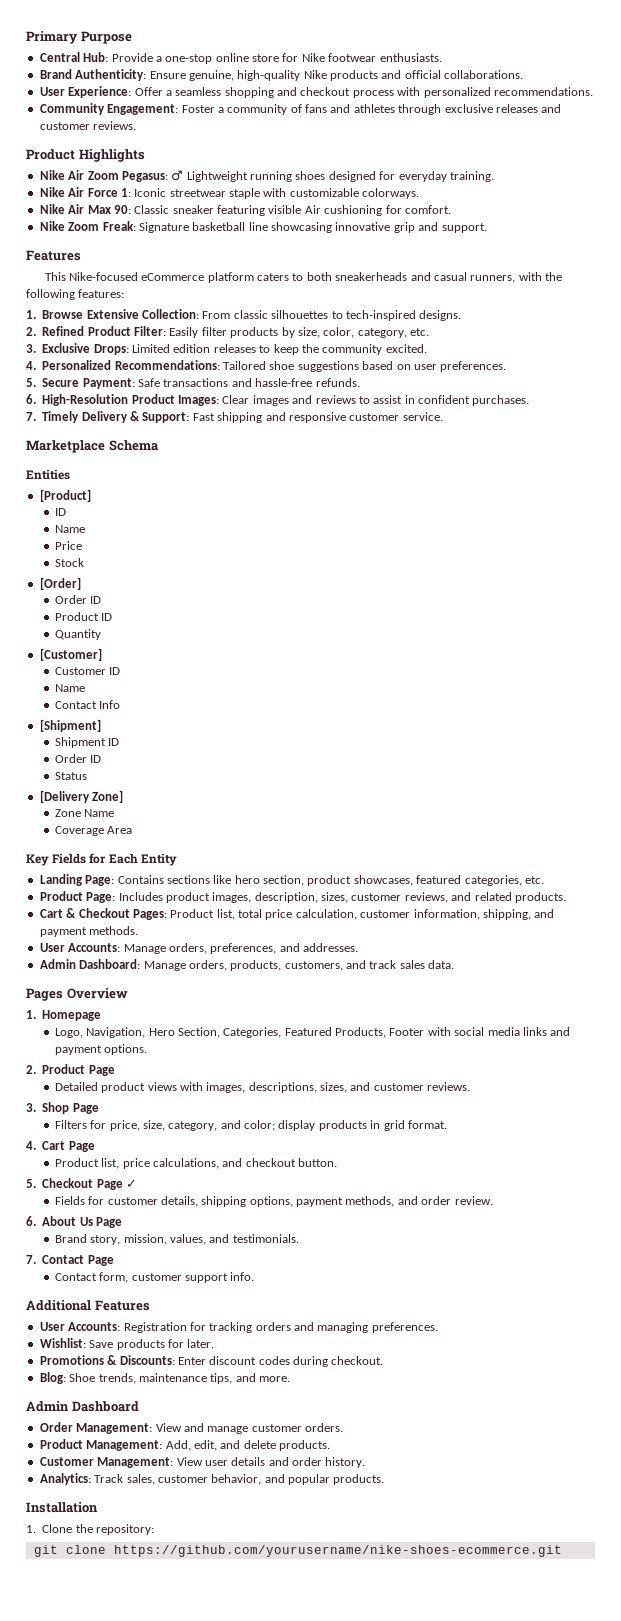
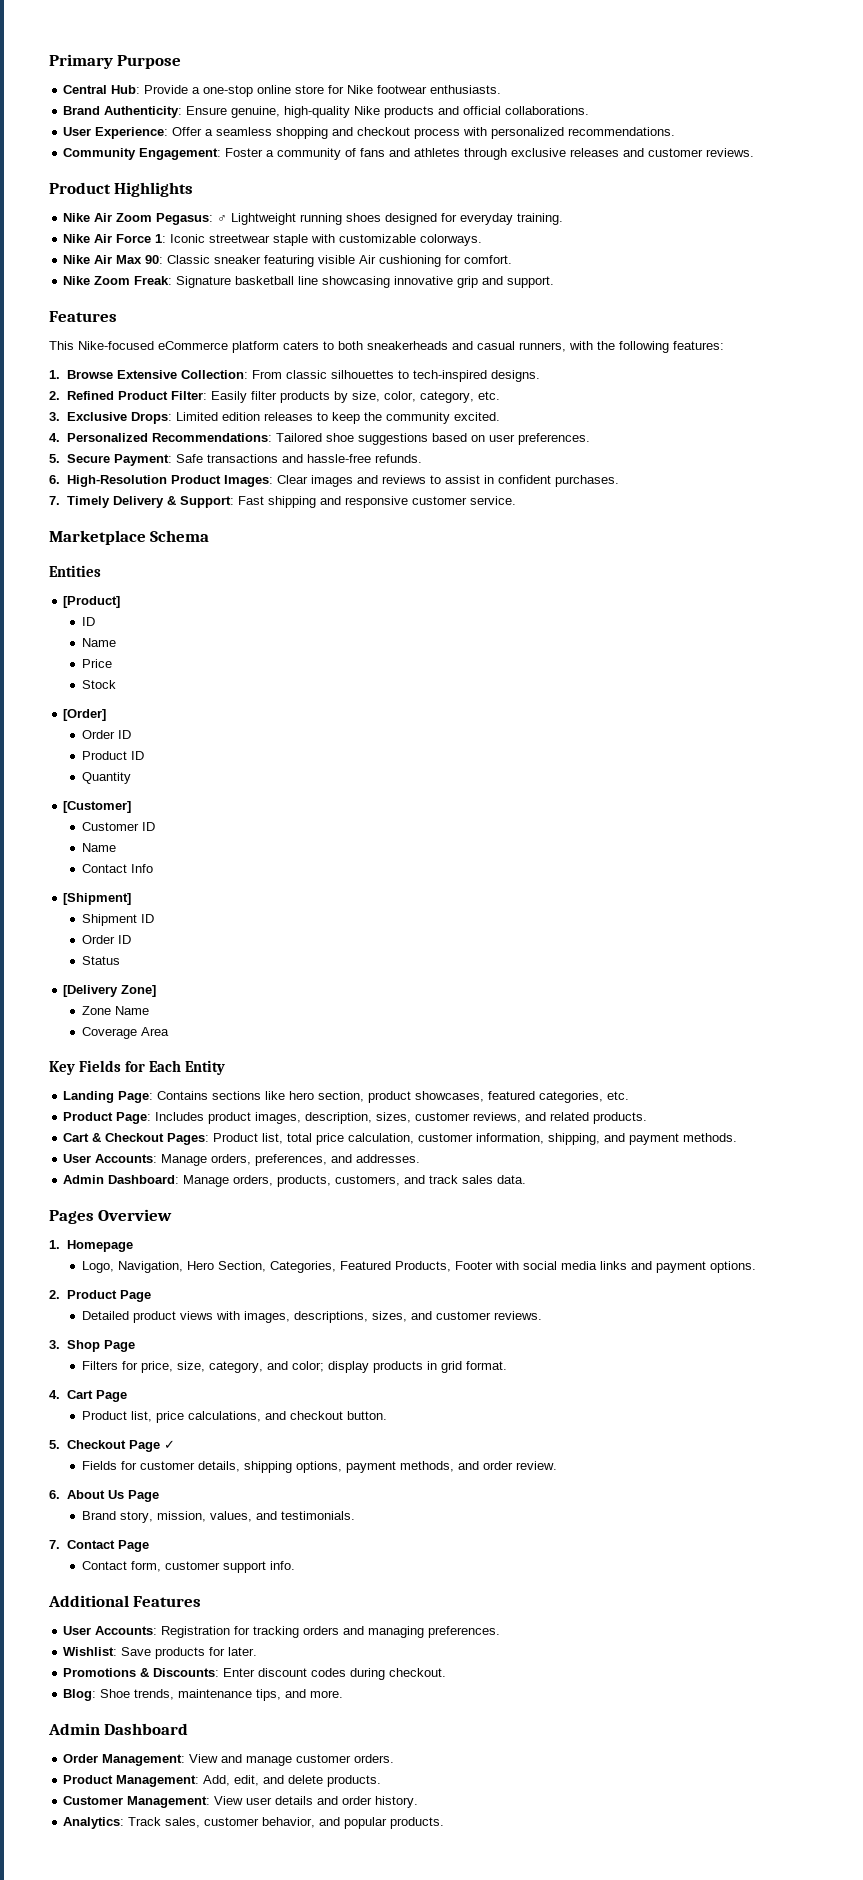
[26,1502,98,1513] [26,1524,154,1535] [33,1545,562,1557] // Installation // 1. Clone the repository: // git clone https://github.com/yourusername/nike-shoes-ecommerce.git -> (445, 1823) none

